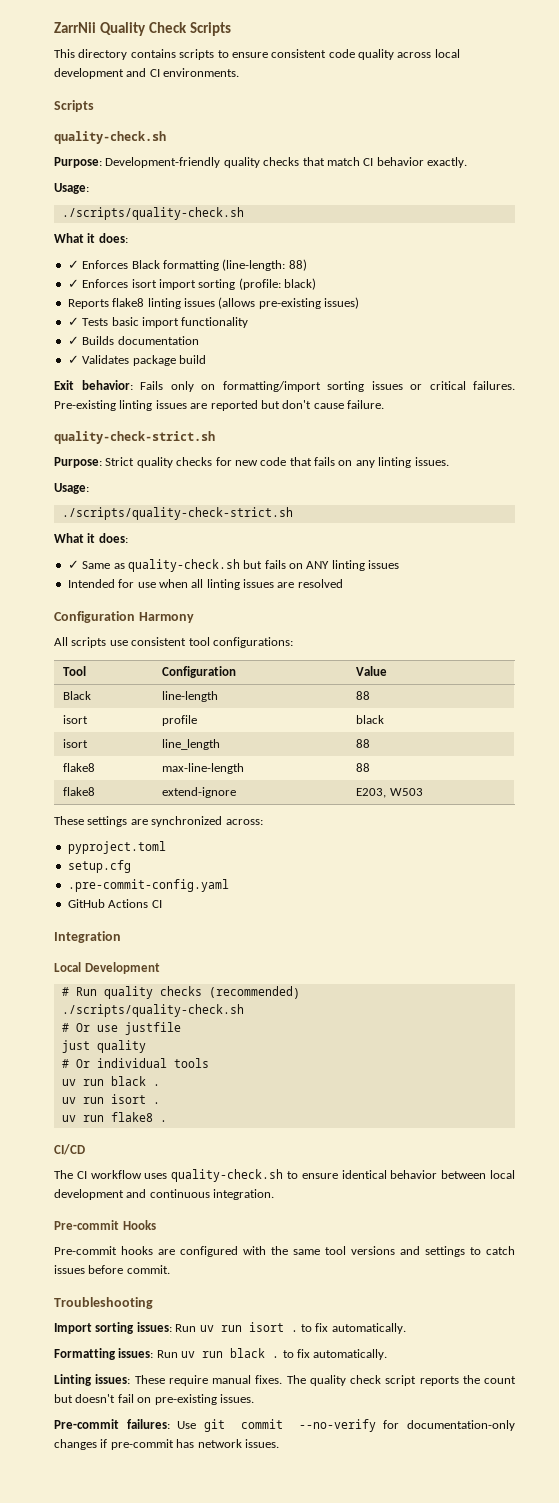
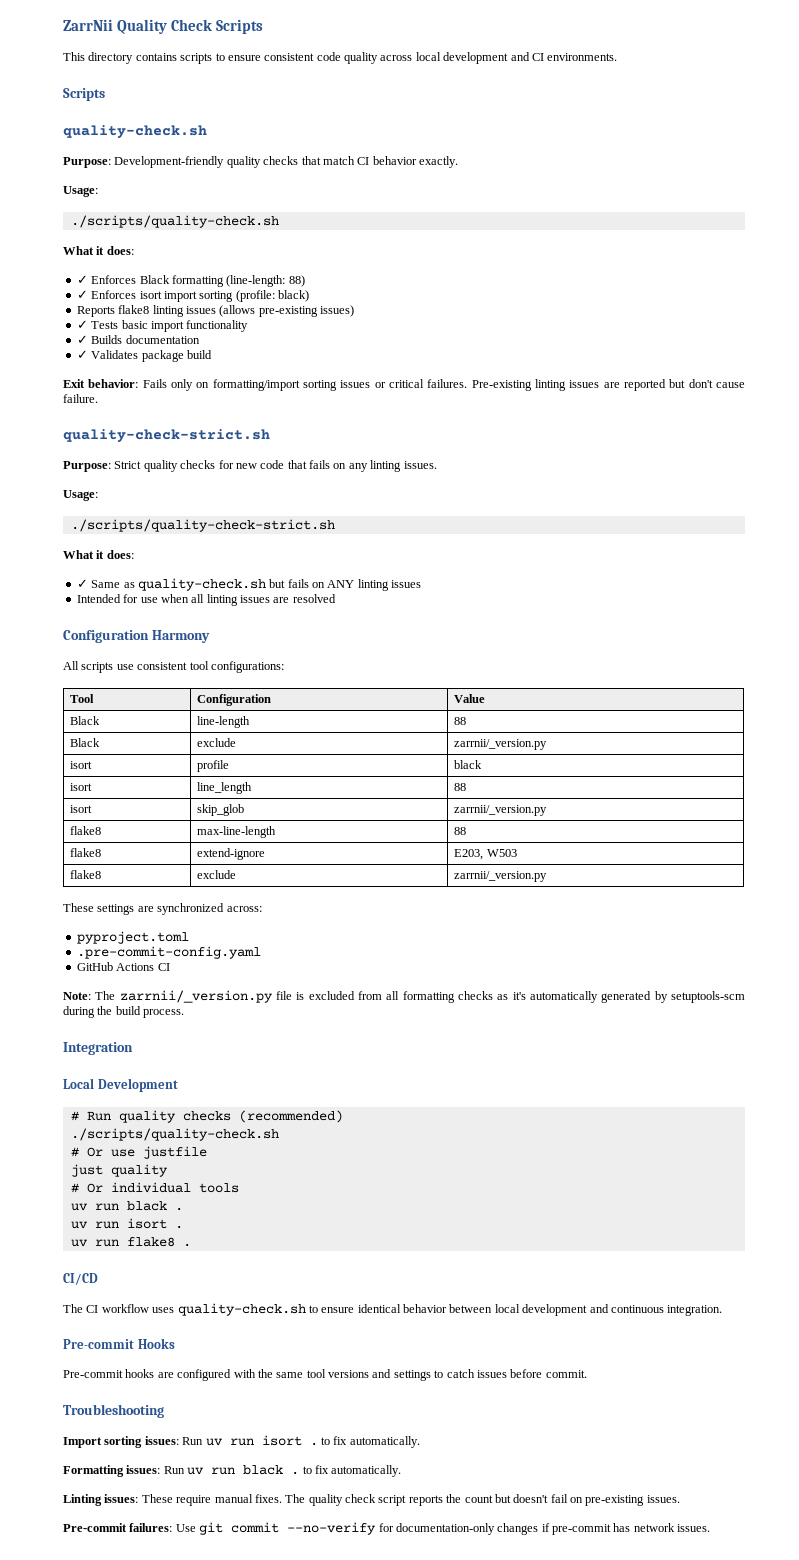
(371, 695) none -> [70,738,101,747] [197,738,237,747] [454,739,548,750] // Black | exclude | zarrnii/_version.py
(371, 743) none -> [70,805,93,813] [197,804,245,816] [454,805,548,816] // isort | skip_glob | zarrnii/_version.py
(423, 792) none -> [70,870,102,879] [197,870,237,879] [454,871,548,882] // flake8 | exclude | zarrnii/_version.py
[67,860,131,873] // setup.cfg -> (189, 937) none
(162, 904) none -> [63,990,746,1003] [63,1006,185,1018] // Note: The zarrnii/_version.py file is excluded from all formatting checks as it's automatically generated by setuptools-scm during the build process.

